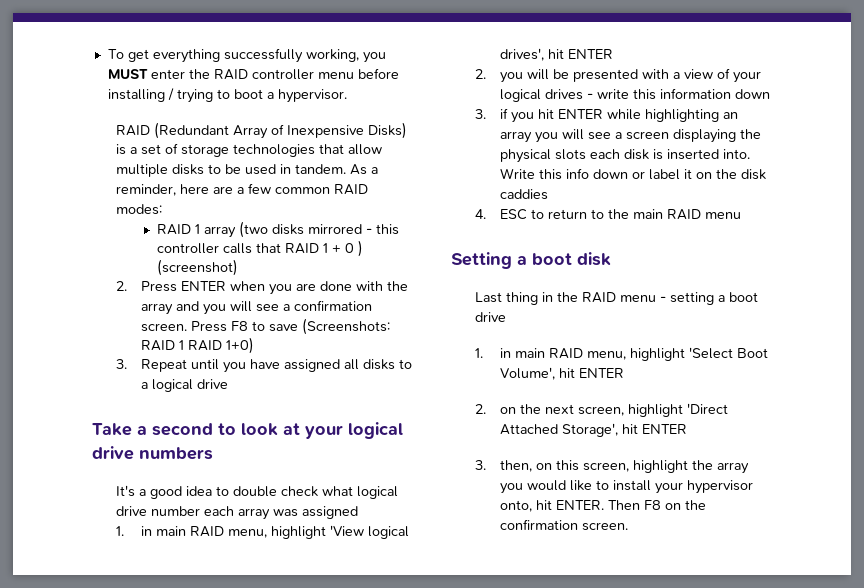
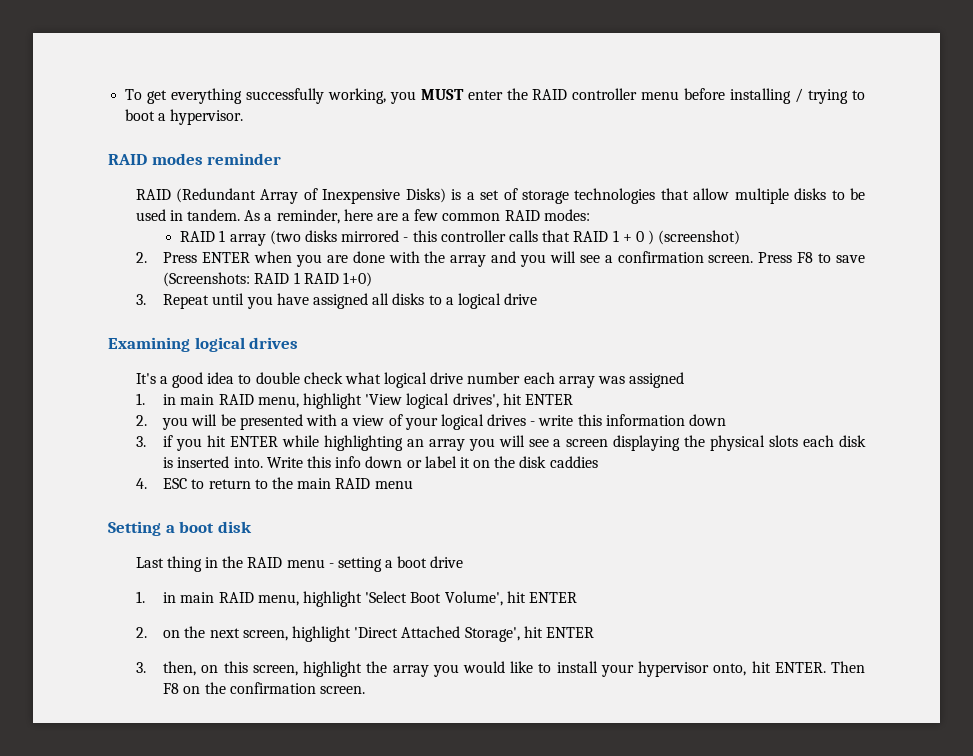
(347, 96) none -> [108,153,282,165] // RAID modes reminder
[92,422,403,439] [92,446,213,460] Take a second to look at your logical drive numbers -> [108,337,299,352] Examining logical drives

